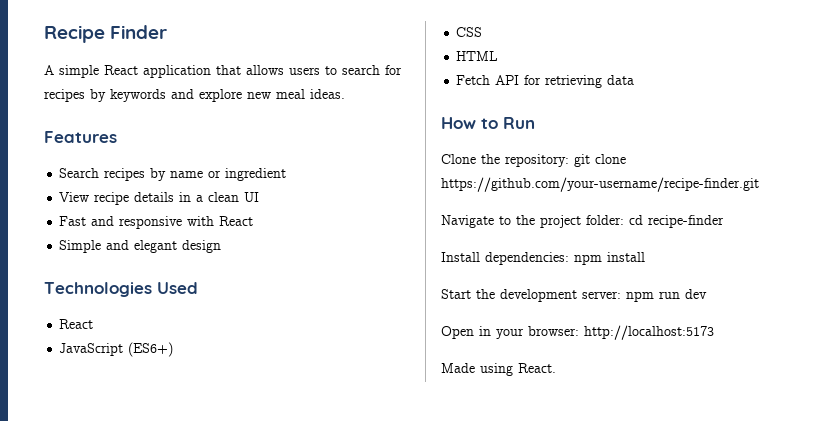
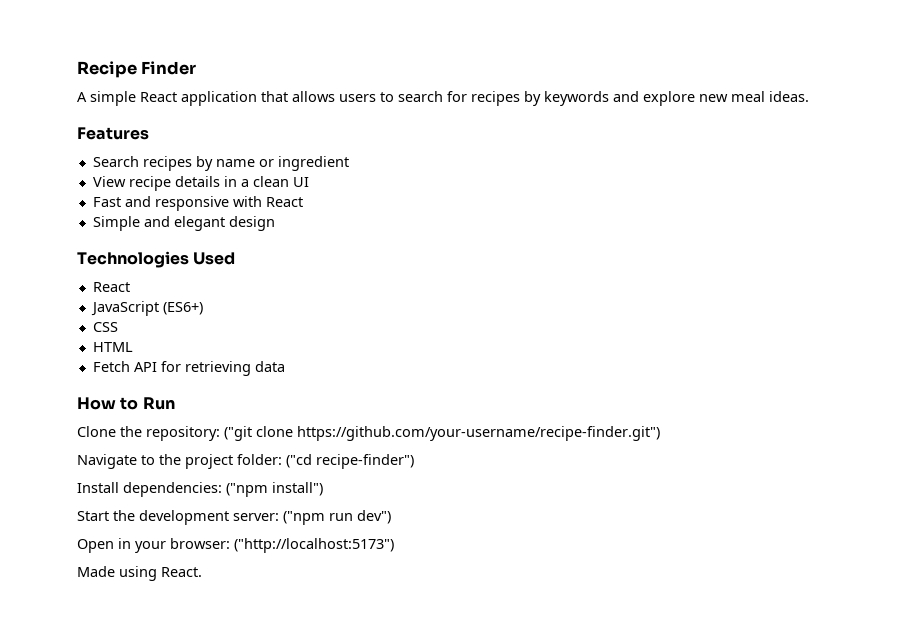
[574,154,626,167] [441,177,759,192] git clone https://github.com/your-username/recipe-finder.git -> [224,426,660,441] ("git clone https://github.com/your-username/recipe-finder.git")
[629,215,724,228] cd recipe-finder -> [286,454,414,469] ("cd recipe-finder")
[574,252,645,265] npm install -> [226,482,323,497] ("npm install")
[626,289,707,302] npm run dev -> [283,510,391,525] ("npm run dev")
[584,325,714,340] http://localhost:5173 -> [234,538,394,553] ("http://localhost:5173")

